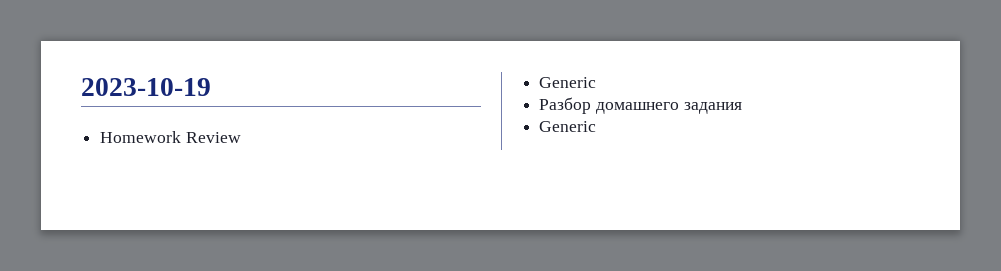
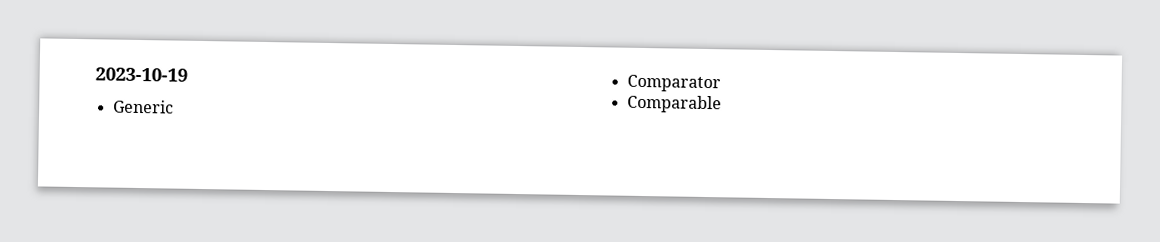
[100,131,241,143] // Homework Review -> (188, 74) none
[539,97,742,114] [539,121,597,132] Разбор домашнего задания // Generic -> [626,74,721,93] [626,94,722,114] Comparator // Comparable

